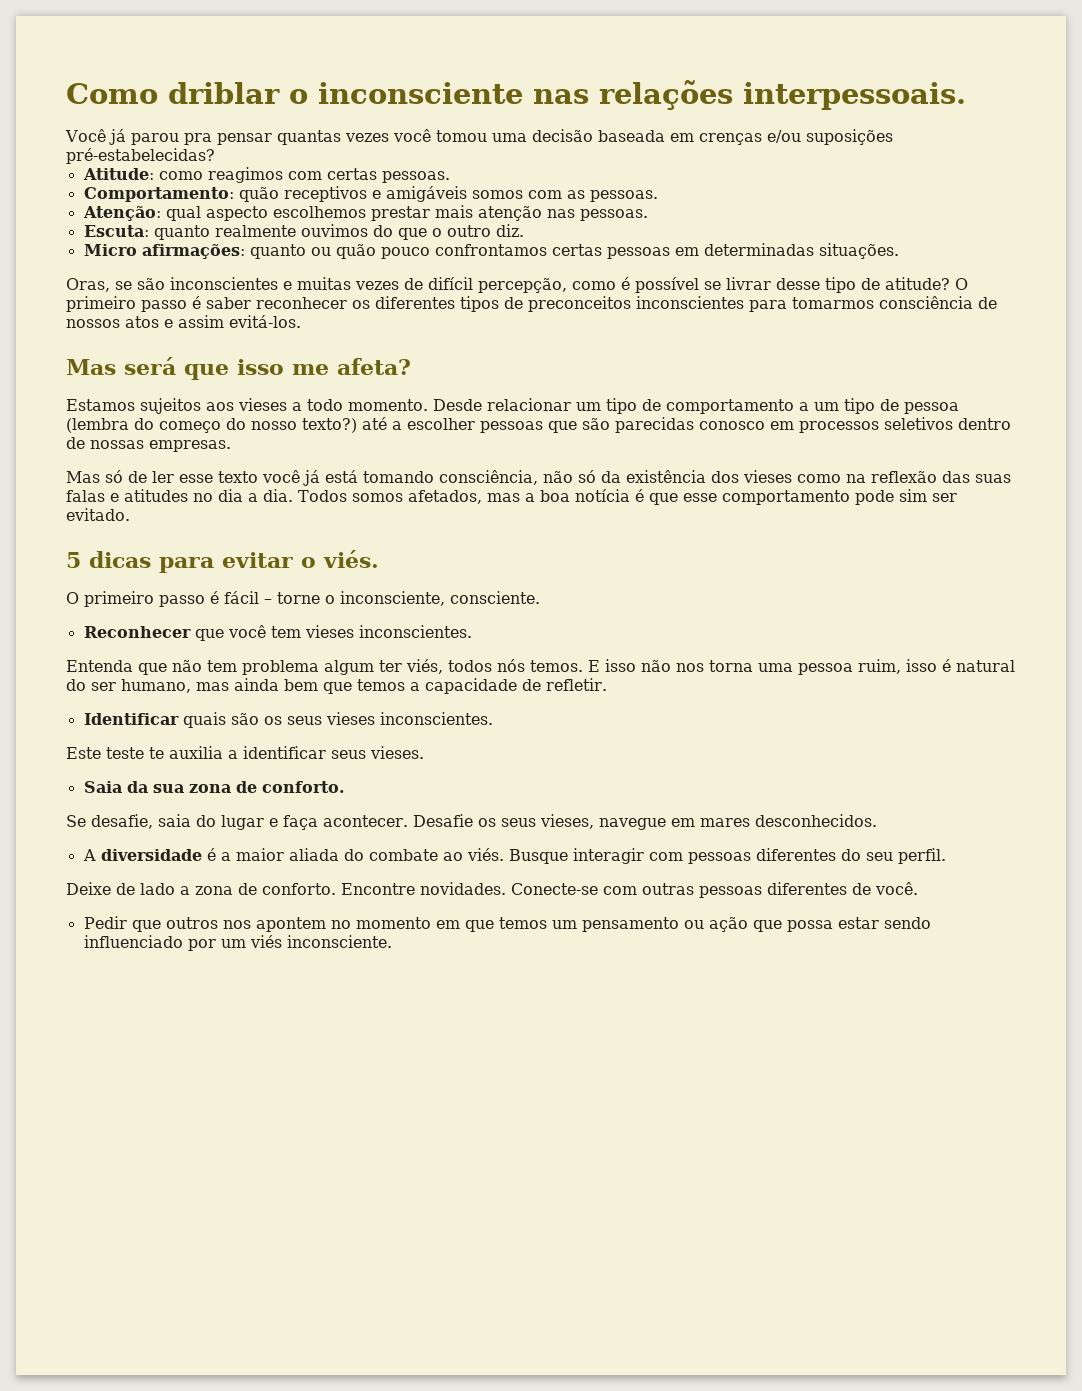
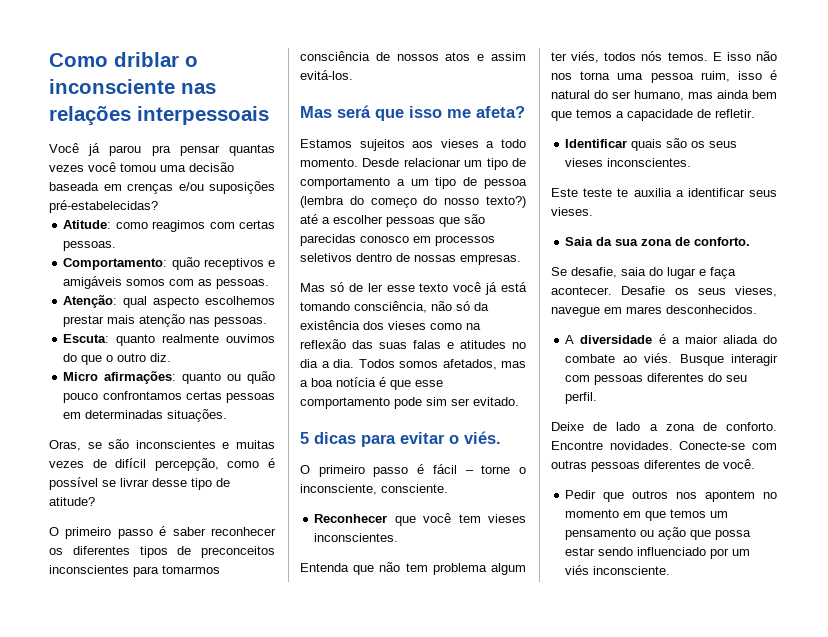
[743,82,966,110] interpessoais. -> [137,106,269,125] interpessoais
(950, 283) none -> (95, 501) //

